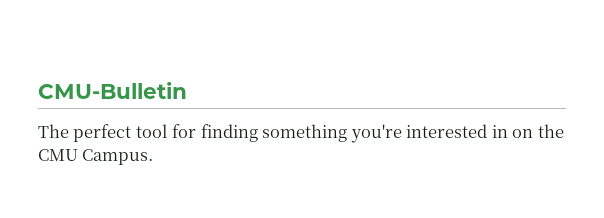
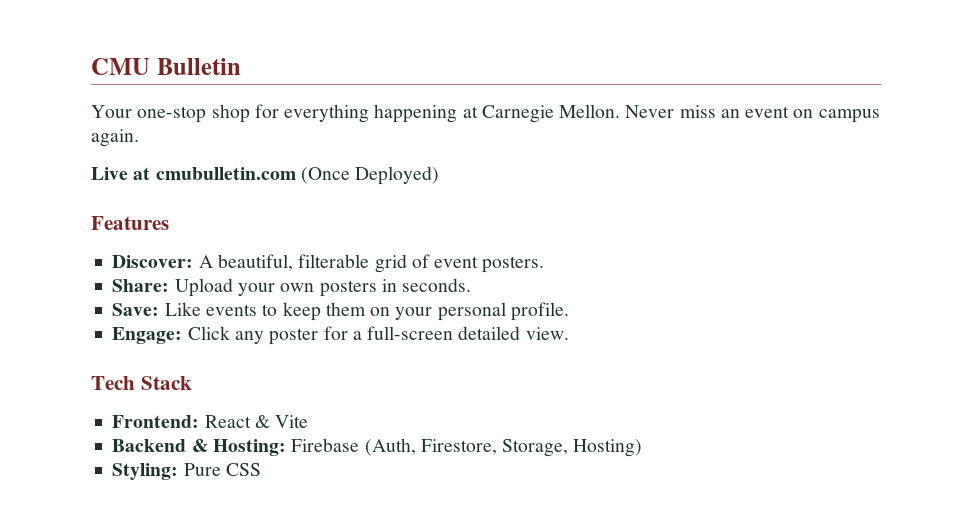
[38,82,187,99] [38,124,564,143] [38,149,154,165] CMU-Bulletin // The perfect tool for finding something you're interested in on the CMU Campus. -> [91,58,241,75] [91,104,880,123] [91,129,139,147] [91,166,440,185] [91,216,169,230] [112,254,545,273] [112,278,472,297] [112,302,569,321] [112,326,569,345] [91,376,192,390] [112,415,309,428] [112,438,643,457] [112,463,261,480] CMU Bulletin // Your one-stop shop for everything happening at Carnegie Mellon. Never miss an event on campus again. // Live at cmubulletin.com (Once Deployed) // Features // Discover: A beautiful, filterable grid of event posters. // Share: Upload your own posters in seconds. // Save: Like events to keep them on your personal profile. // Engage: Click any poster for a full-screen detailed view. // Tech Stack // Frontend: React & Vite // Backend & Hosting: Firebase (Auth, Firestore, Storage, Hosting) // Styling: Pure CSS

